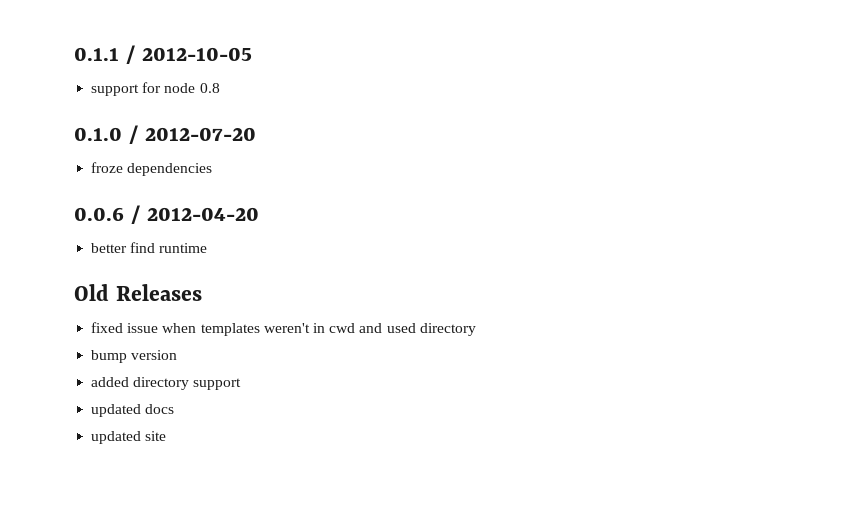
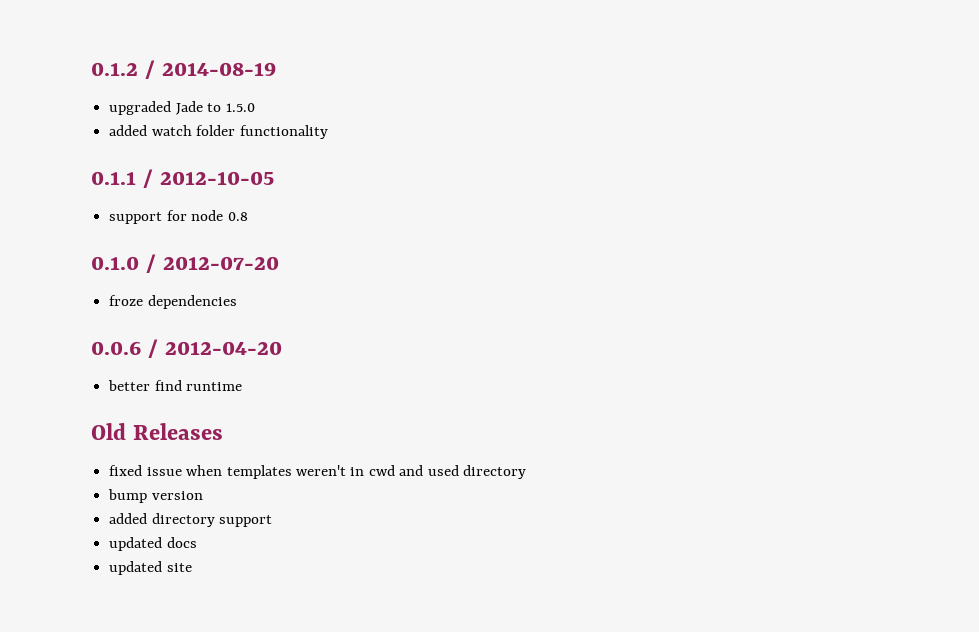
(74, 54) none -> [91,60,277,79] [109,101,255,115] [109,125,328,139] 0.1.2 / 2014-08-19 // upgraded Jade to 1.5.0 // added watch folder functionality //

